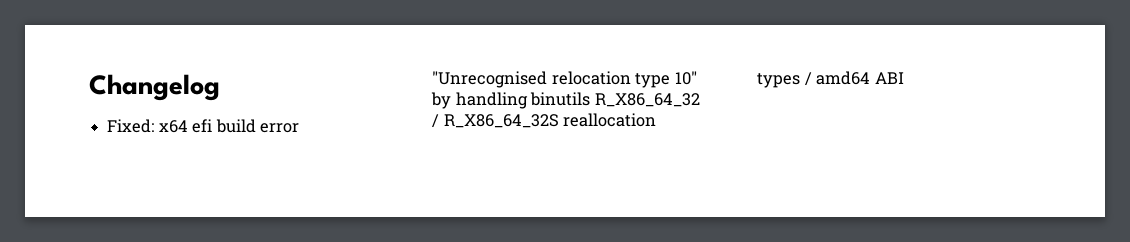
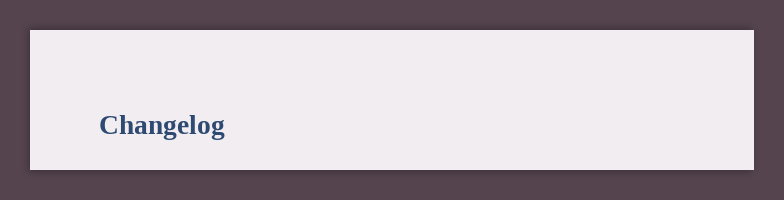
[107,119,299,133] [432,71,697,88] [431,92,700,109] [432,113,657,128] [757,71,904,88] // Fixed: x64 efi build error "Unrecognised relocation type 10" by handling binutils R_X86_64_32 / R_X86_64_32S reallocation types / amd64 ABI -> (225, 127) none

